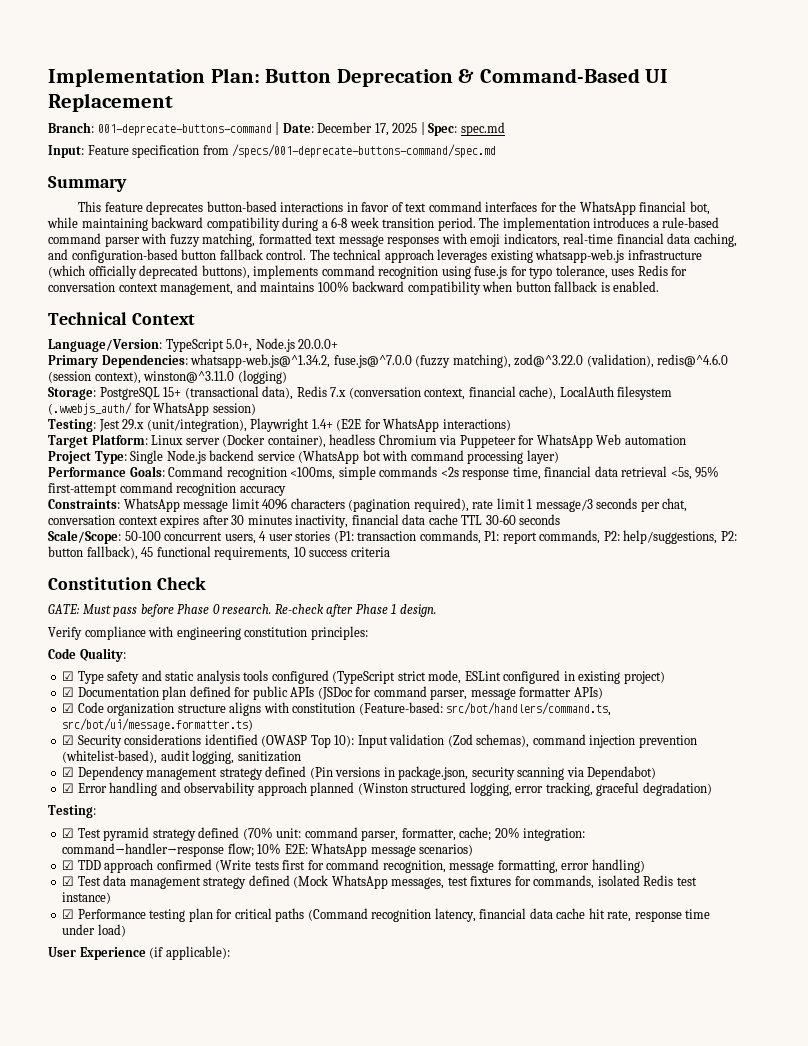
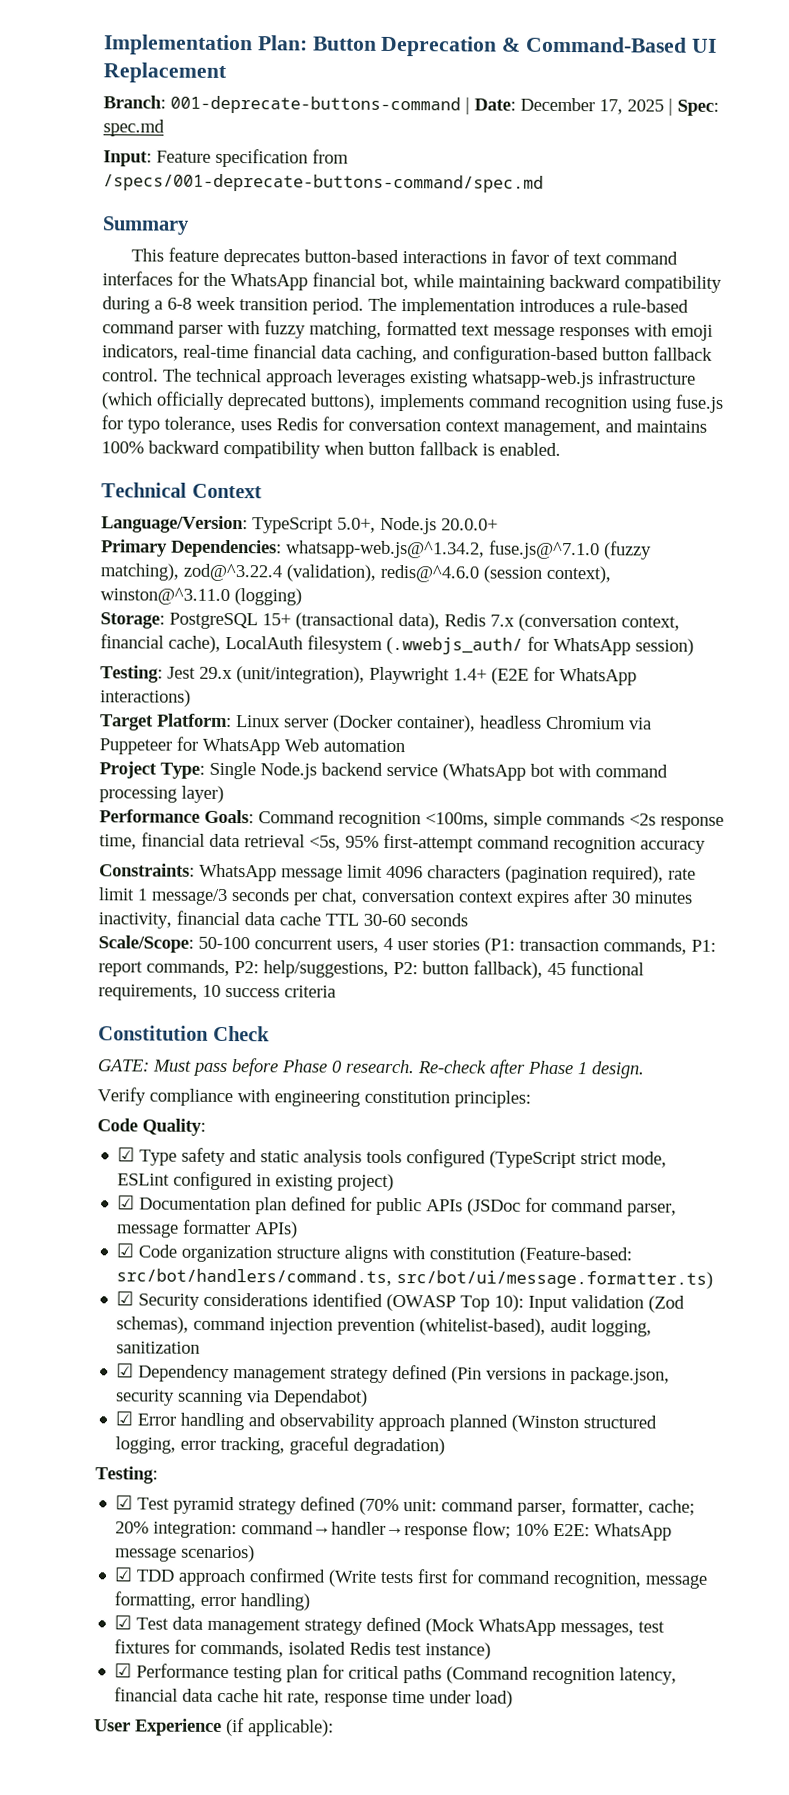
[333,355,412,368] fuse.js@^7.0.0 -> [489,540,600,560] fuse.js@^7.1.0
[514,354,584,367] zod@^3.22.0 -> [183,563,282,582] zod@^3.22.4

